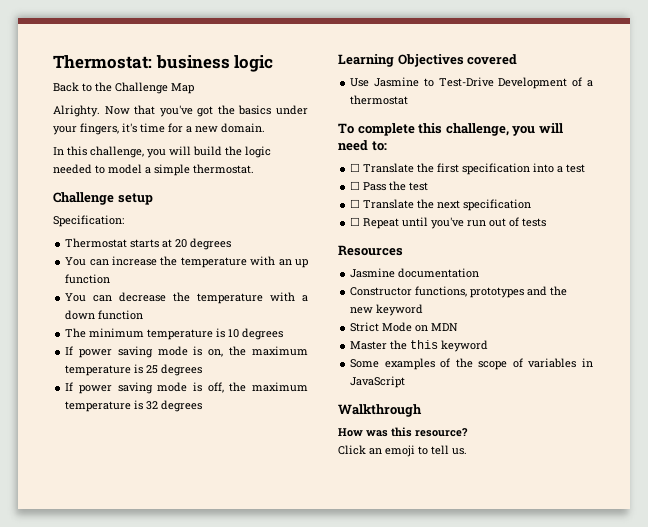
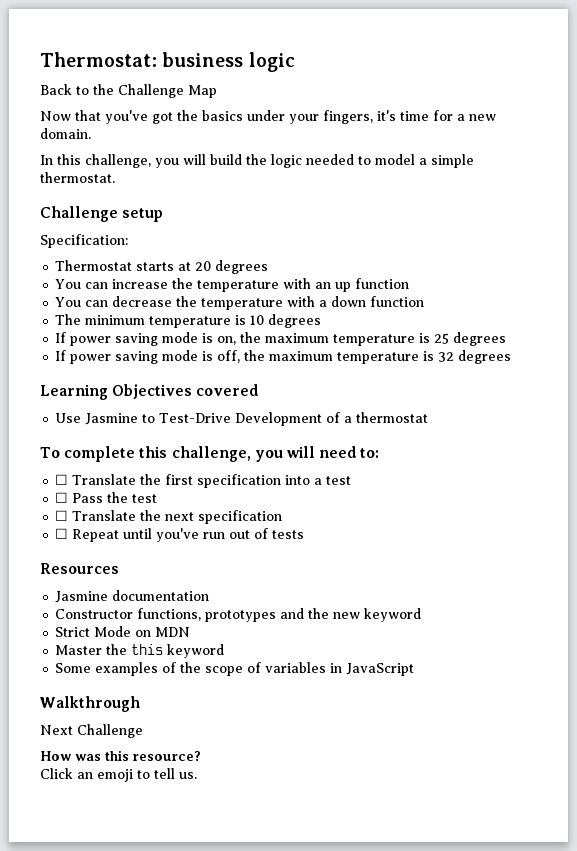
[53,105,100,117] Alrighty. -> (217, 91) none
(422, 410) none -> [40,724,143,738] // Next Challenge

